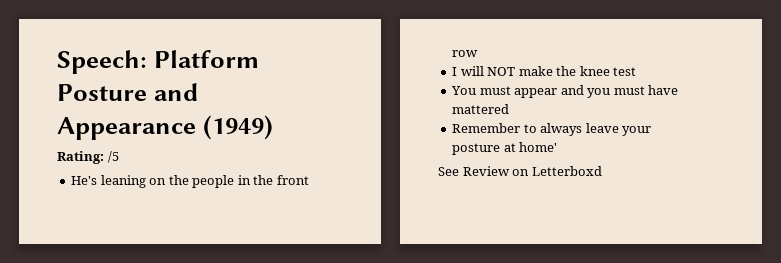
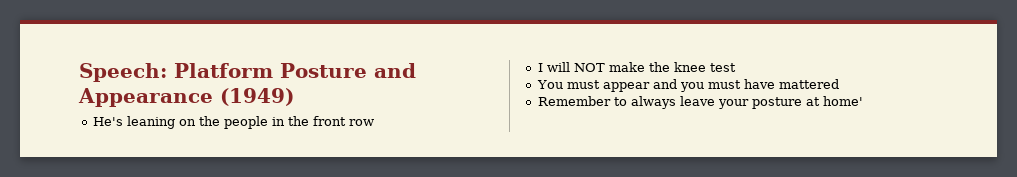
[57,151,119,164] // Rating: /5 -> (294, 97) none
[438,166,602,176] // See Review on Letterboxd -> (863, 101) none

